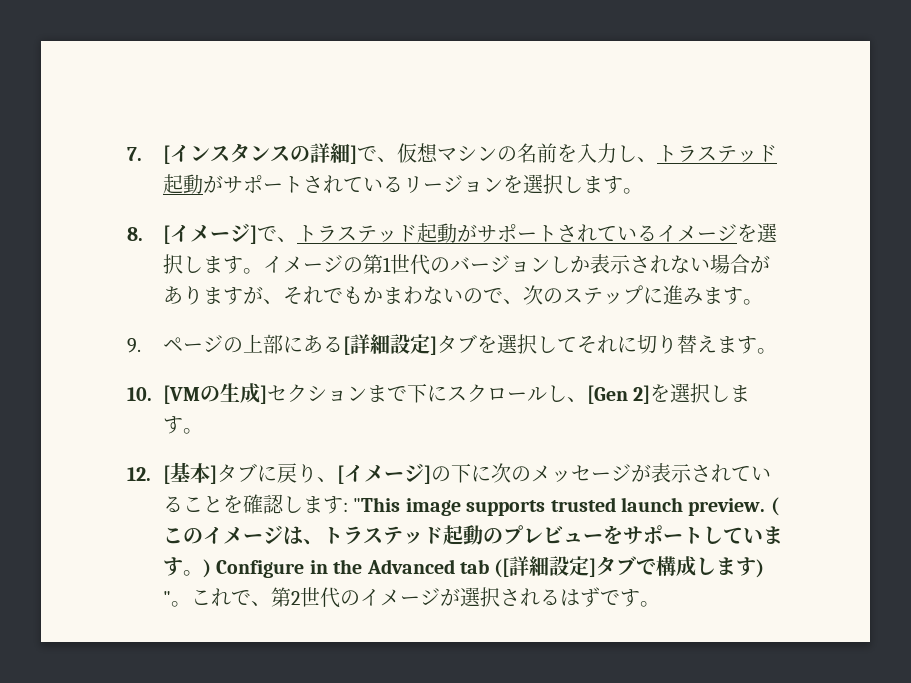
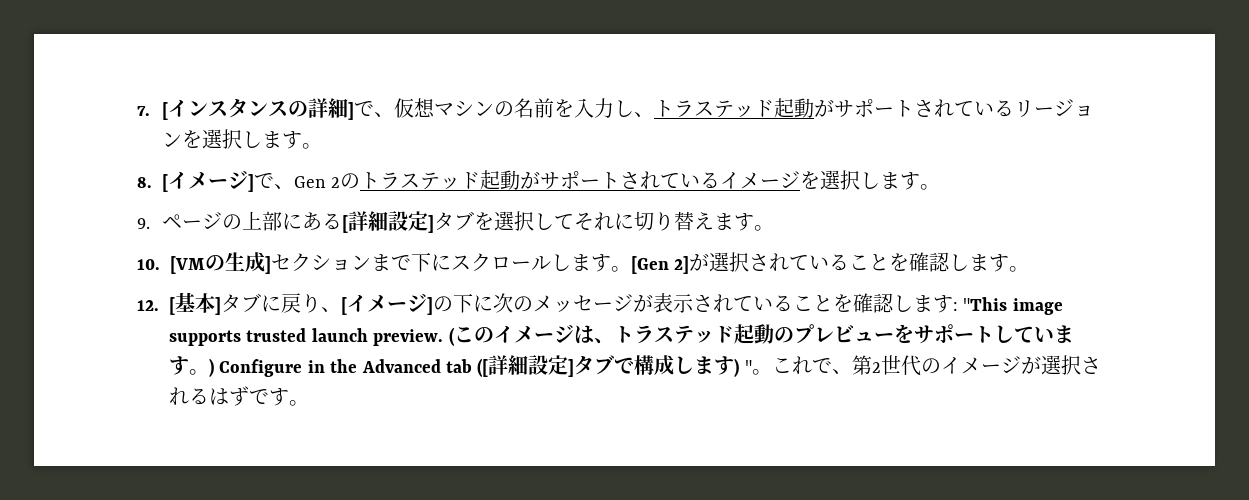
(297, 239) none -> [294,173,361,189] Gen 2の
[262,254,770,275] [162,285,763,305] イメージの第1世代のバージョンしか表示されない場合がありますが、それでもかまわないので、次のステップに進みます。 -> (941, 187) none
[566,397,587,402] 、 -> [571,254,631,272] ます。
[650,383,711,403] を選択 -> [689,252,951,272] が選択されていることを確認

